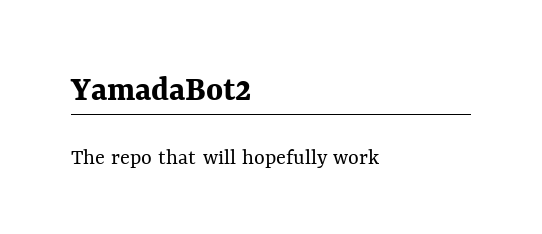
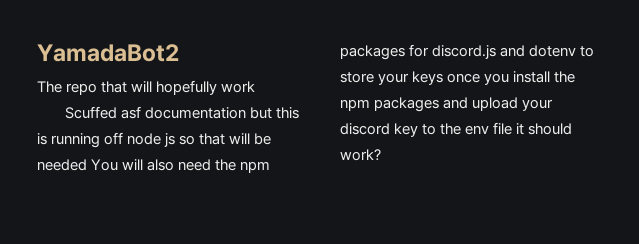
(380, 156) none -> [64,106,299,119] [37,132,272,148] [37,159,271,173] [340,44,595,60] [340,71,576,85] [340,97,554,112] [340,122,573,137] [340,149,381,161] // Scuffed asf documentation but this is running off node js so that will be needed You will also need the npm packages for discord.js and dotenv to store your keys once you install the npm packages and upload your discord key to the env file it should work?

